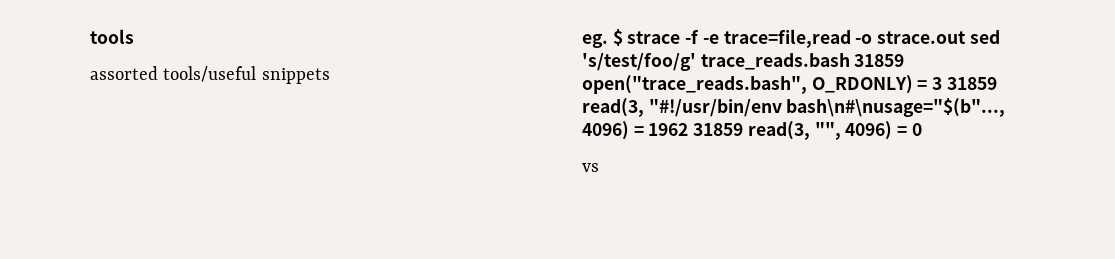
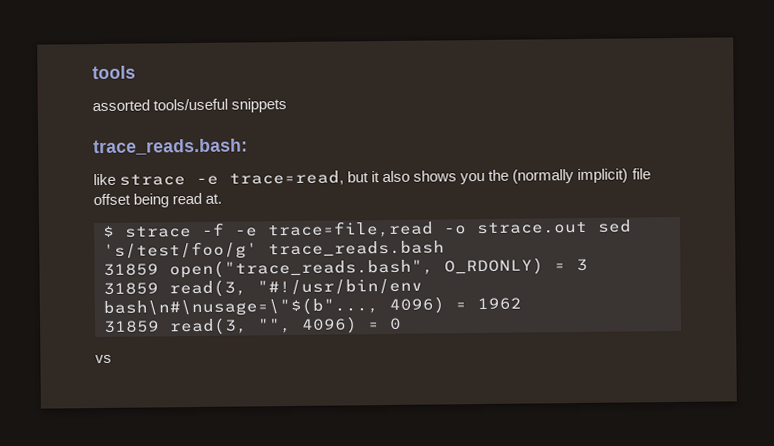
[582,34,608,48] eg. -> [93,138,248,156] [93,168,651,186] [93,192,223,208] trace_reads.bash: // like strace -e trace=read, but it also shows you the (normally implicit) file offset being read at. //
(850, 61) none -> (445, 249) //
(943, 83) none -> (588, 265) //
[786,98,1006,117] bash\n#\nusage="$(b"..., -> [103,297,379,317] bash\n#\nusage=\"$(b"...,
(689, 129) none -> (522, 304) //

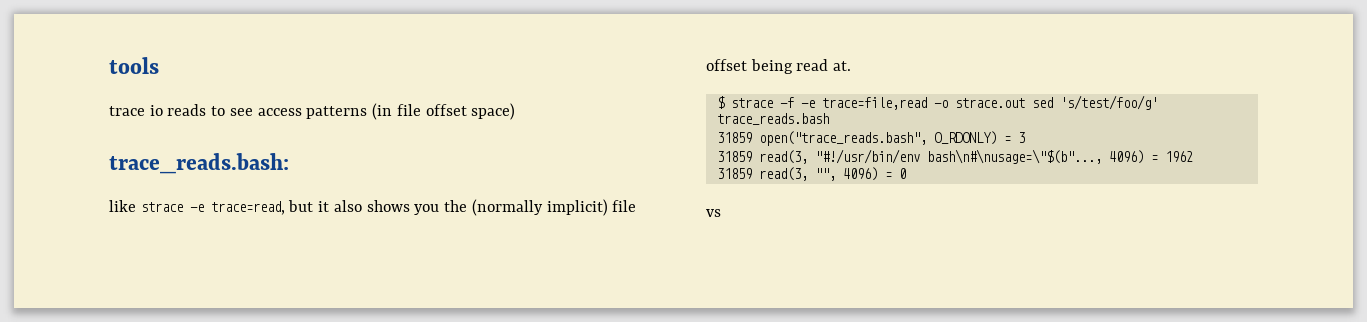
[92,98,288,113] assorted tools/useful snippets -> [109,103,516,120] trace io reads to see access patterns (in file offset space)

